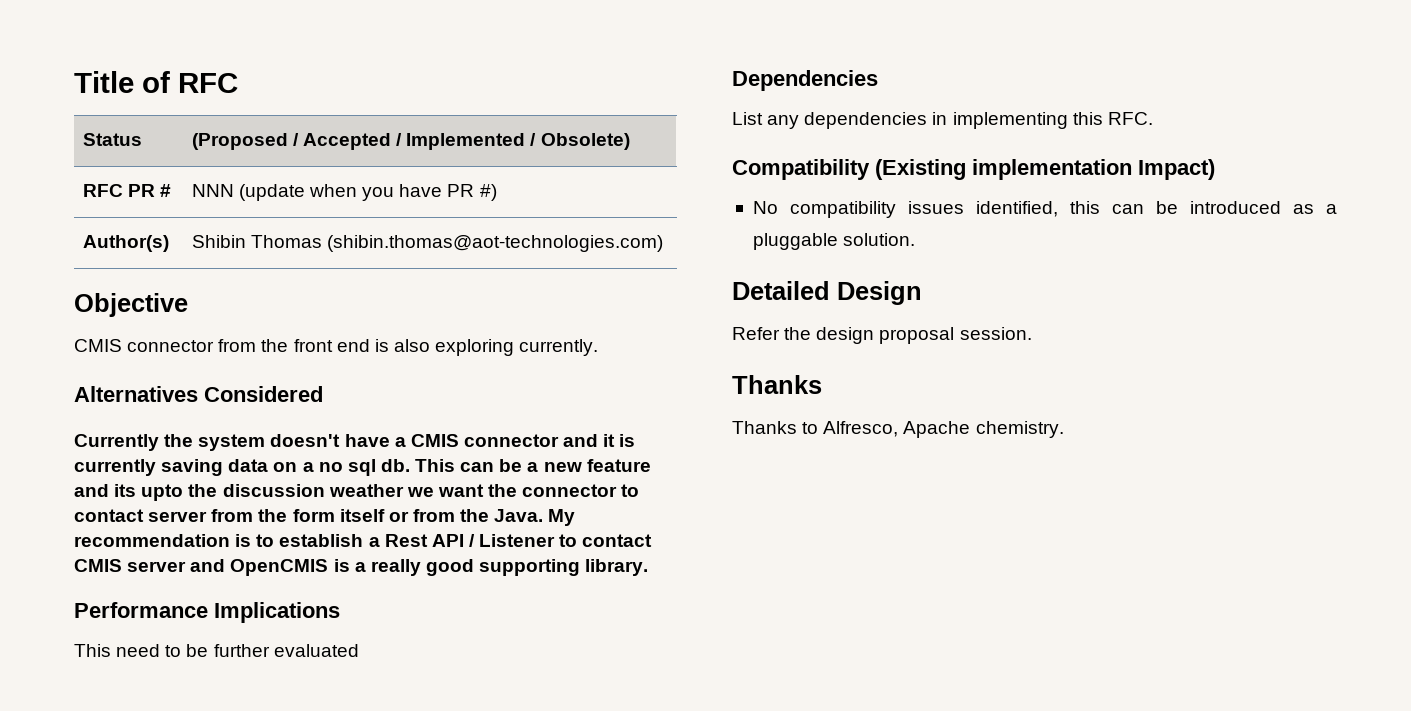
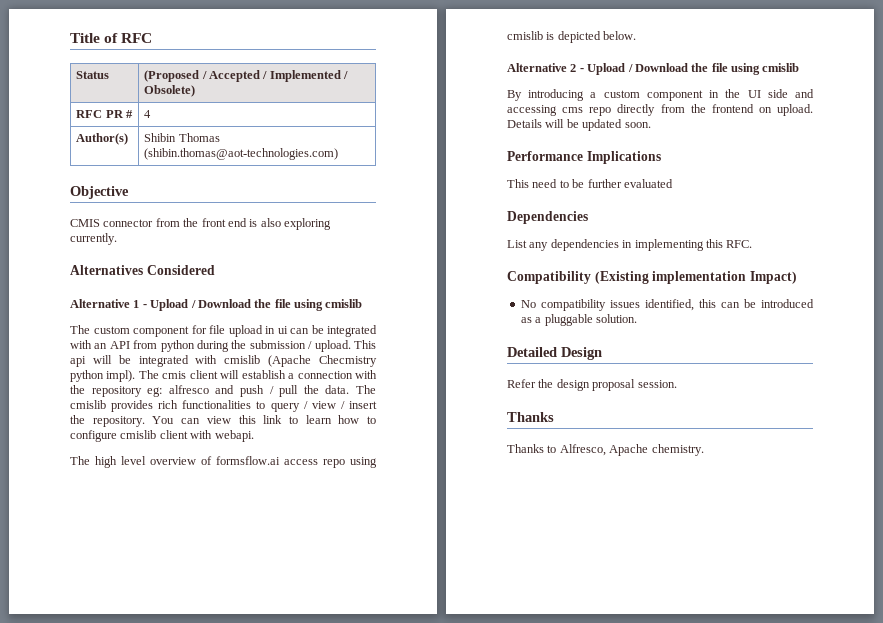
[191,184,497,201] NNN (update when you have PR #) -> [144,110,152,118] 4
[74,434,636,451] [74,459,651,476] [74,484,640,501] [74,509,576,526] [74,534,653,547] [74,559,649,576] Currently the system doesn't have a CMIS connector and it is currently saving data on a no sql db. This can be a new feature and its upto the discussion weather we want the connector to contact server from the form itself or from the Java. My recommendation is to establish a Rest API / Listener to contact CMIS server and OpenCMIS is a really good supporting library. -> [70,299,363,311] [70,325,377,337] [70,340,376,352] [70,355,377,367] [70,370,378,382] [70,385,376,397] [70,400,377,412] [70,415,376,427] [70,430,254,442] [70,456,377,468] [507,31,637,43] [507,63,800,75] [507,89,814,101] [507,104,813,116] [507,119,651,131] Alternative 1 - Upload / Download the file using cmislib // The custom component for file upload in ui can be integrated with an API from python during the submission / upload. This api will be integrated with cmislib (Apache Checmistry python impl). The cmis client will establish a connection with the repository eg: alfresco and push / pull the data. The cmislib provides rich functionalities to query / view / insert the repository. You can view this link to learn how to configure cmislib client with webapi. // The high level overview of formsflow.ai access repo using cmislib is depicted below. // Alternative 2 - Upload / Download the file using cmislib // By introducing a custom component in the UI side and accessing cms repo directly from the frontend on upload. Details will be updated soon.

